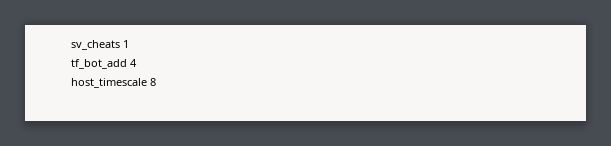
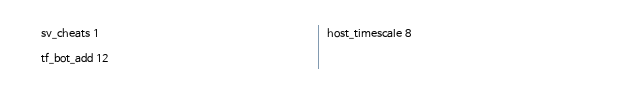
[130,59,137,67] 4 -> [95,54,108,62] 12

